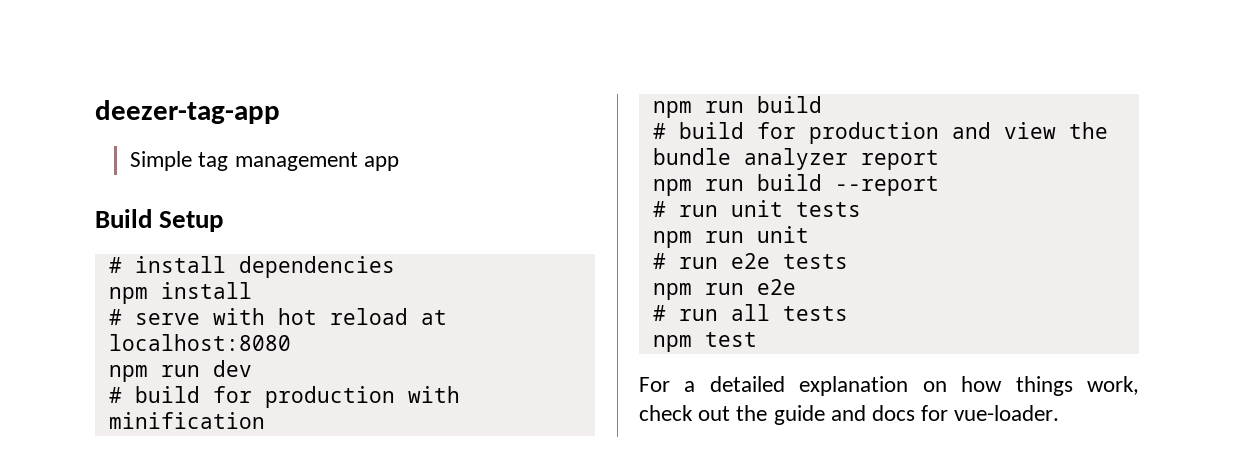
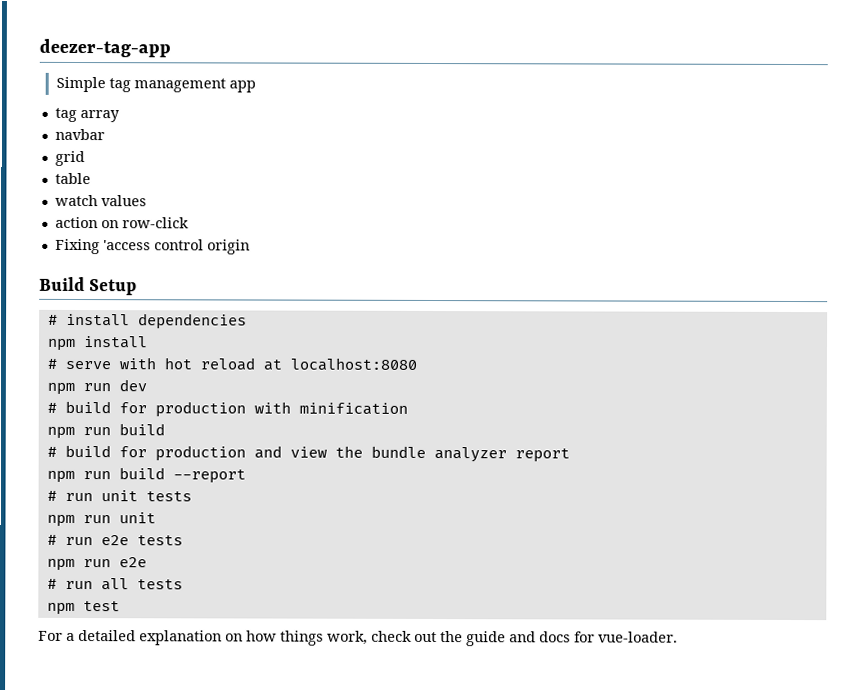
(399, 163) none -> [54,107,120,123] [54,128,105,141] [54,150,85,167] [54,172,91,185] [54,194,147,207] [54,216,189,229] [54,238,250,255] // tag array // navbar // grid // table // watch values // action on row-click // Fixing 'access control origin

